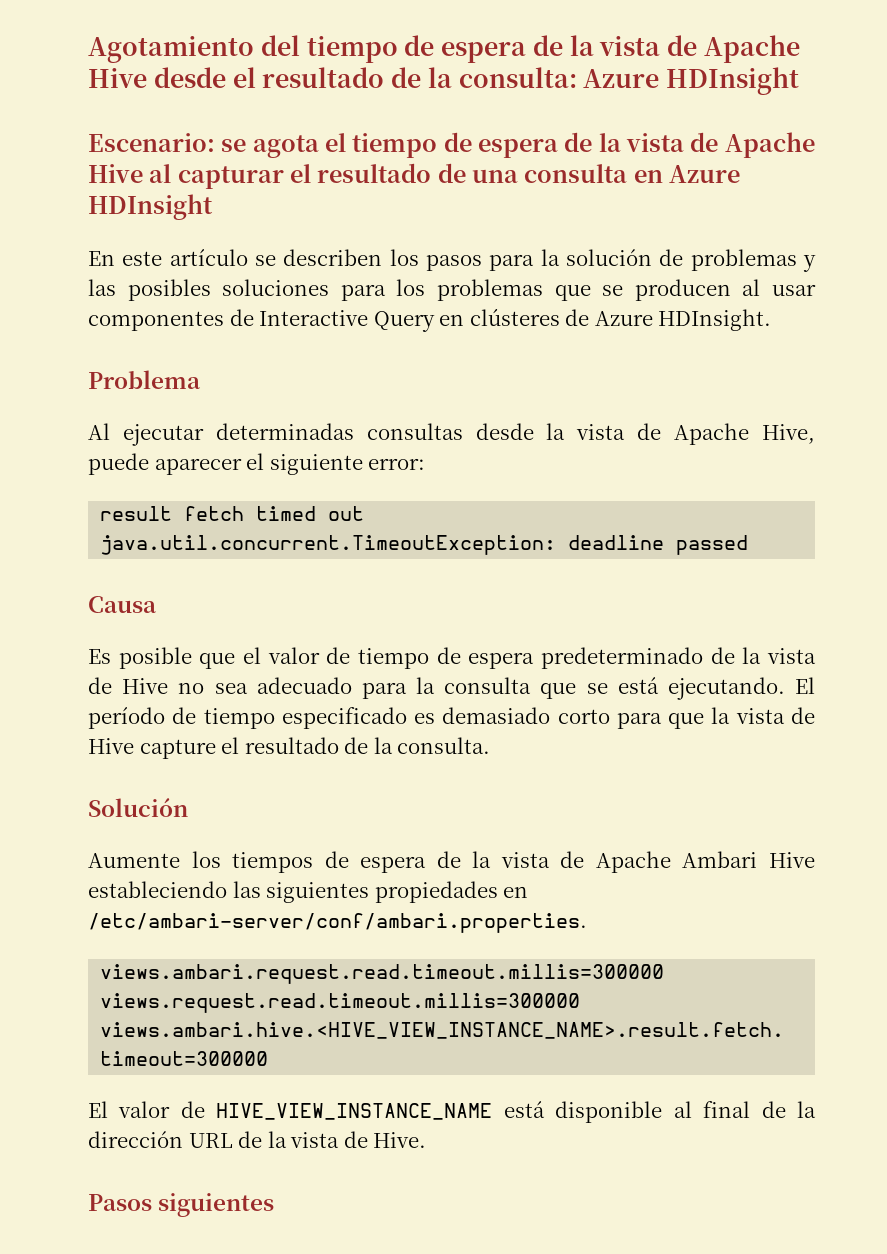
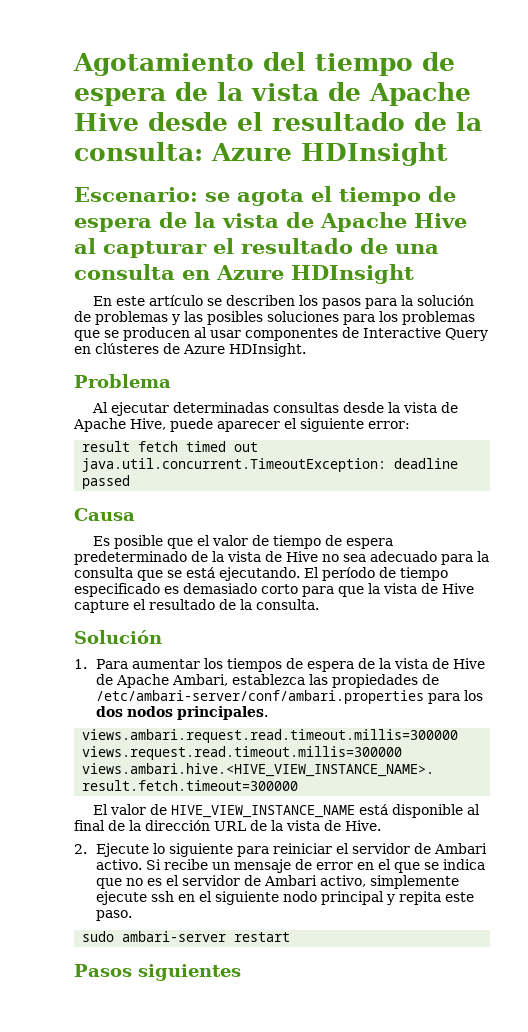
[88,853,180,868] Aumente -> [74,659,201,669] 1. Para aumentar
[595,851,815,873] [88,881,529,903] [88,913,587,933] Apache Ambari Hive estableciendo las siguientes propiedades en /etc/ambari-server/conf/ambari.properties. -> [453,658,486,669] [96,674,440,688] [96,690,484,704] [96,706,269,720] Hive de Apache Ambari, establezca las propiedades de /etc/ambari-server/conf/ambari.properties para los dos nodos principales.
(427, 1140) none -> [74,843,488,857] [96,859,486,873] [96,875,460,889] [96,891,475,905] [96,910,133,921] [82,931,291,942] // 2. Ejecute lo siguiente para reiniciar el servidor de Ambari activo. Si recibe un mensaje de error en el que se indica que no es el servidor de Ambari activo, simplemente ejecute ssh en el siguiente nodo principal y repita este paso. // sudo ambari-server restart

